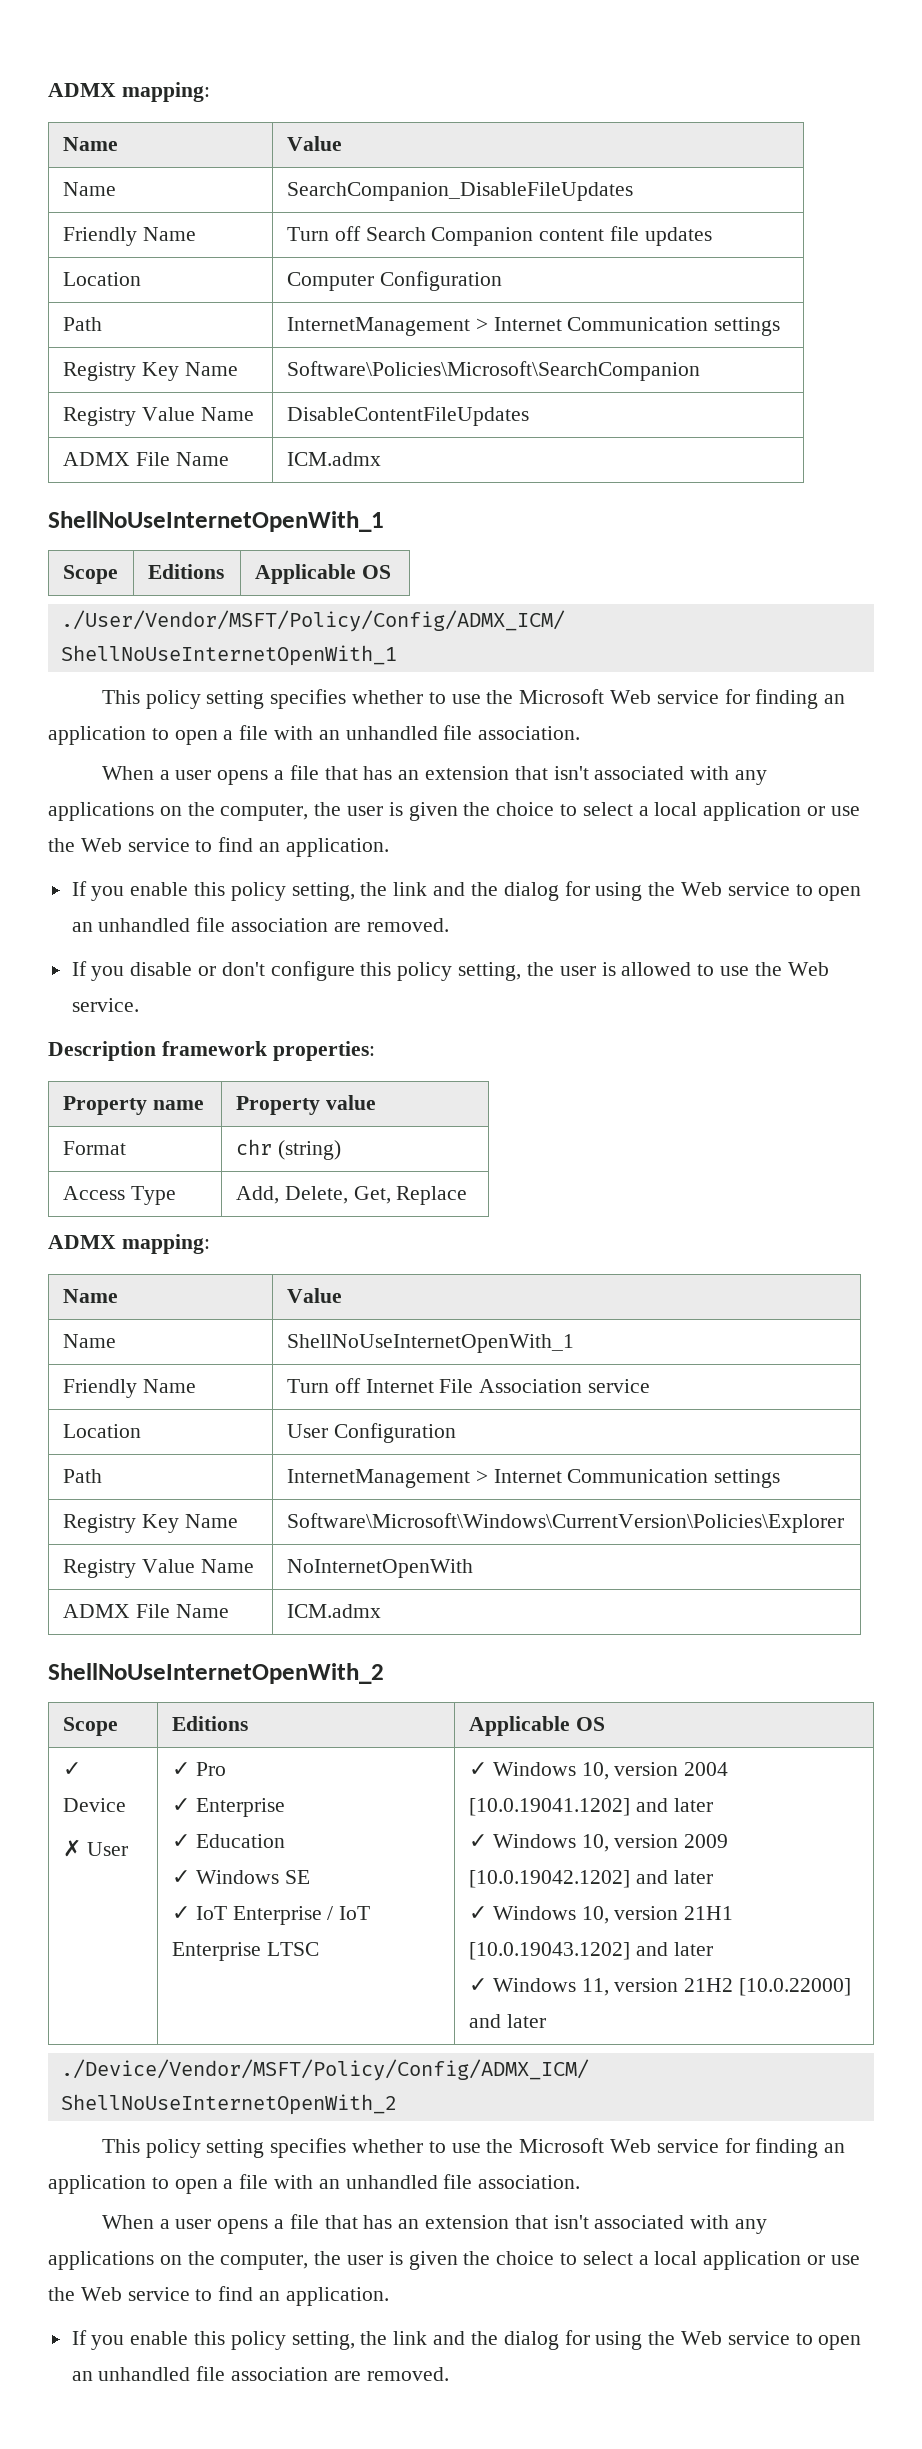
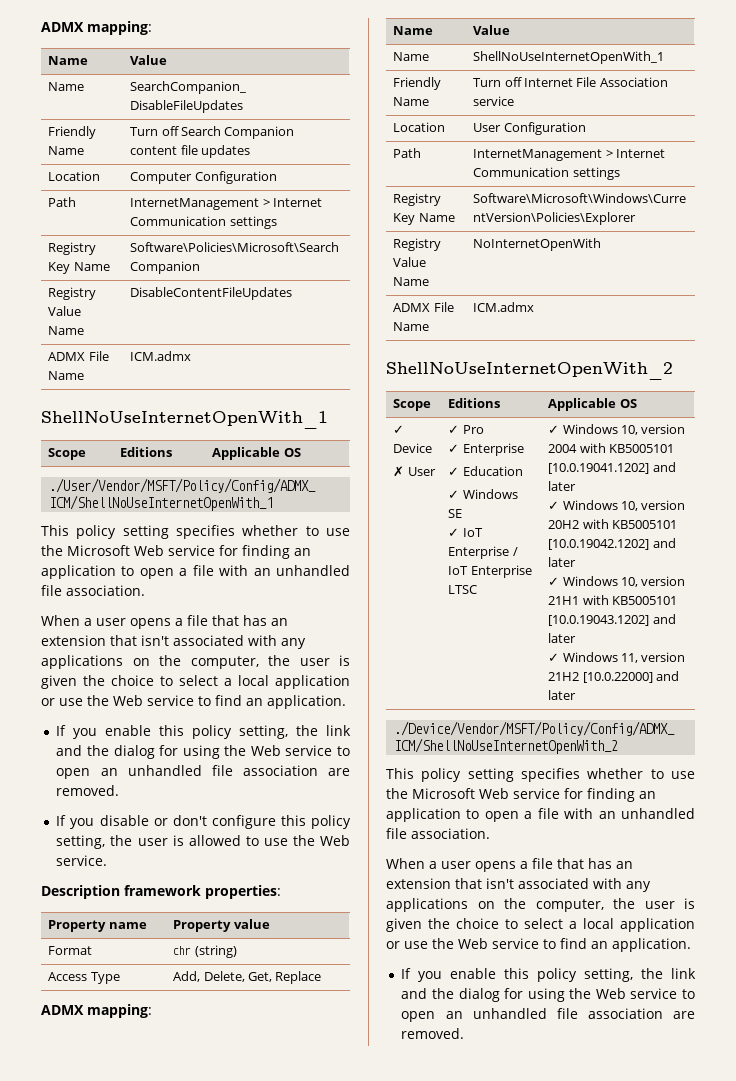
(729, 1769) none -> [579,443,674,453] with KB5005101
[684,1834,729,1848] 2009 -> [548,519,677,529] 20H2 with KB5005101
(734, 1913) none -> [582,595,677,605] with KB5005101

